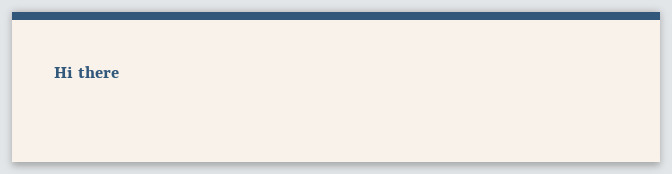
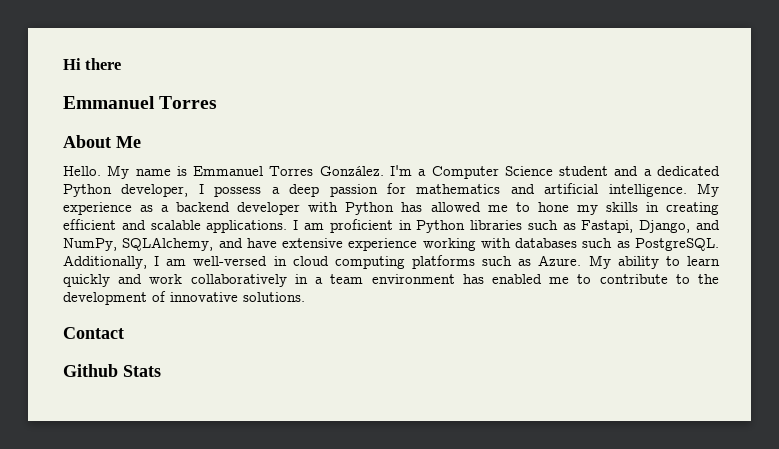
(119, 72) none -> [63,96,218,109] [63,135,141,148] [63,165,721,179] [63,183,719,197] [63,202,720,215] [63,219,721,233] [63,237,719,251] [63,255,720,269] [63,274,719,287] [63,291,305,305] [63,327,124,339] [63,364,161,377] // Emmanuel Torres // About Me // Hello. My name is Emmanuel Torres González. I'm a Computer Science student and a dedicated Python developer, I possess a deep passion for mathematics and artificial intelligence. My experience as a backend developer with Python has allowed me to hone my skills in creating efficient and scalable applications. I am proficient in Python libraries such as Fastapi, Django, and NumPy, SQLAlchemy, and have extensive experience working with databases such as PostgreSQL. Additionally, I am well-versed in cloud computing platforms such as Azure. My ability to learn quickly and work collaboratively in a team environment has enabled me to contribute to the development of innovative solutions. // Contact // Github Stats

